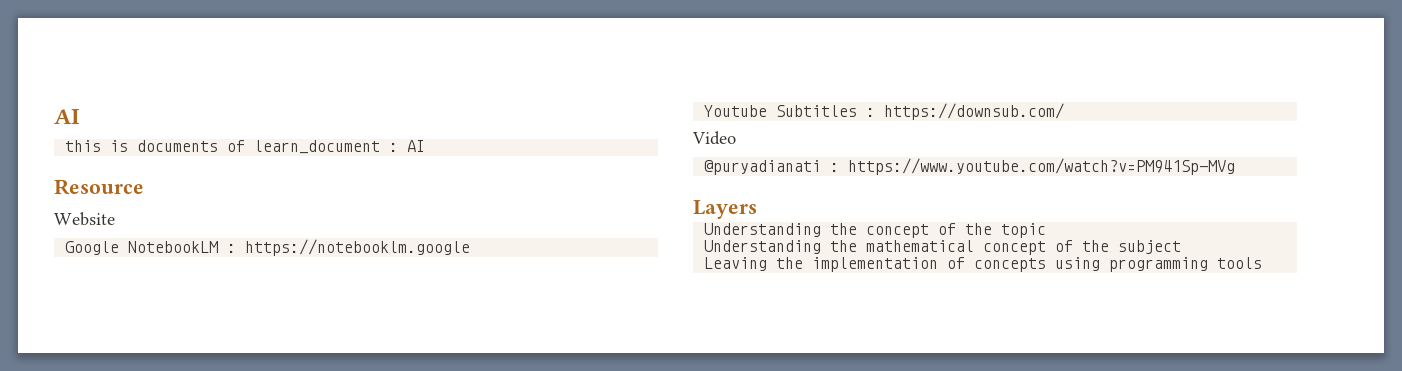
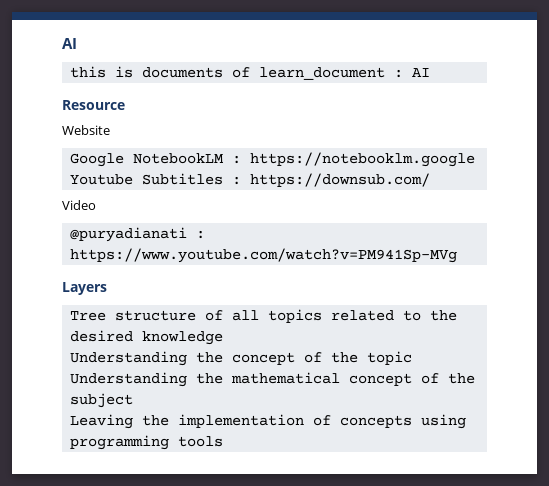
(757, 209) none -> [69,309,457,323] [69,330,223,345] // Tree structure of all topics related to the desired knowledge

